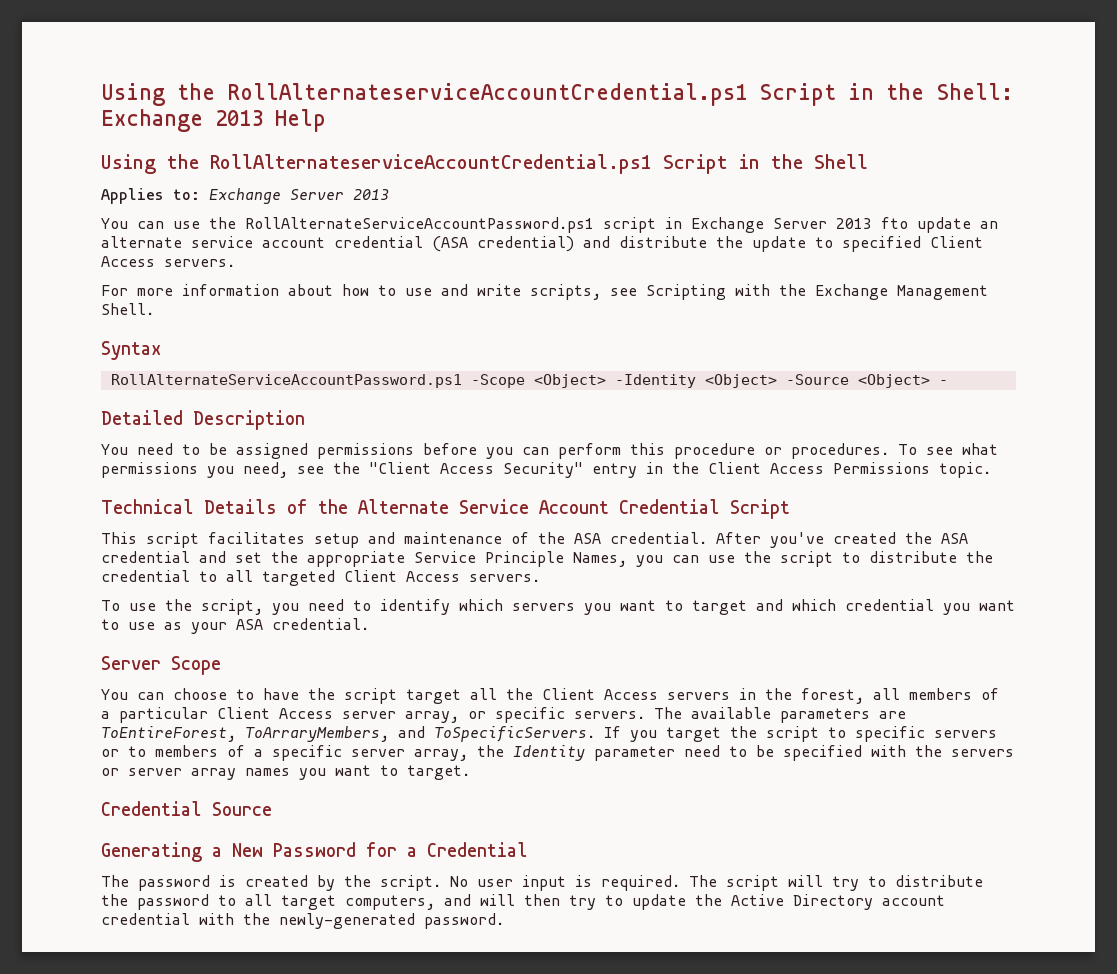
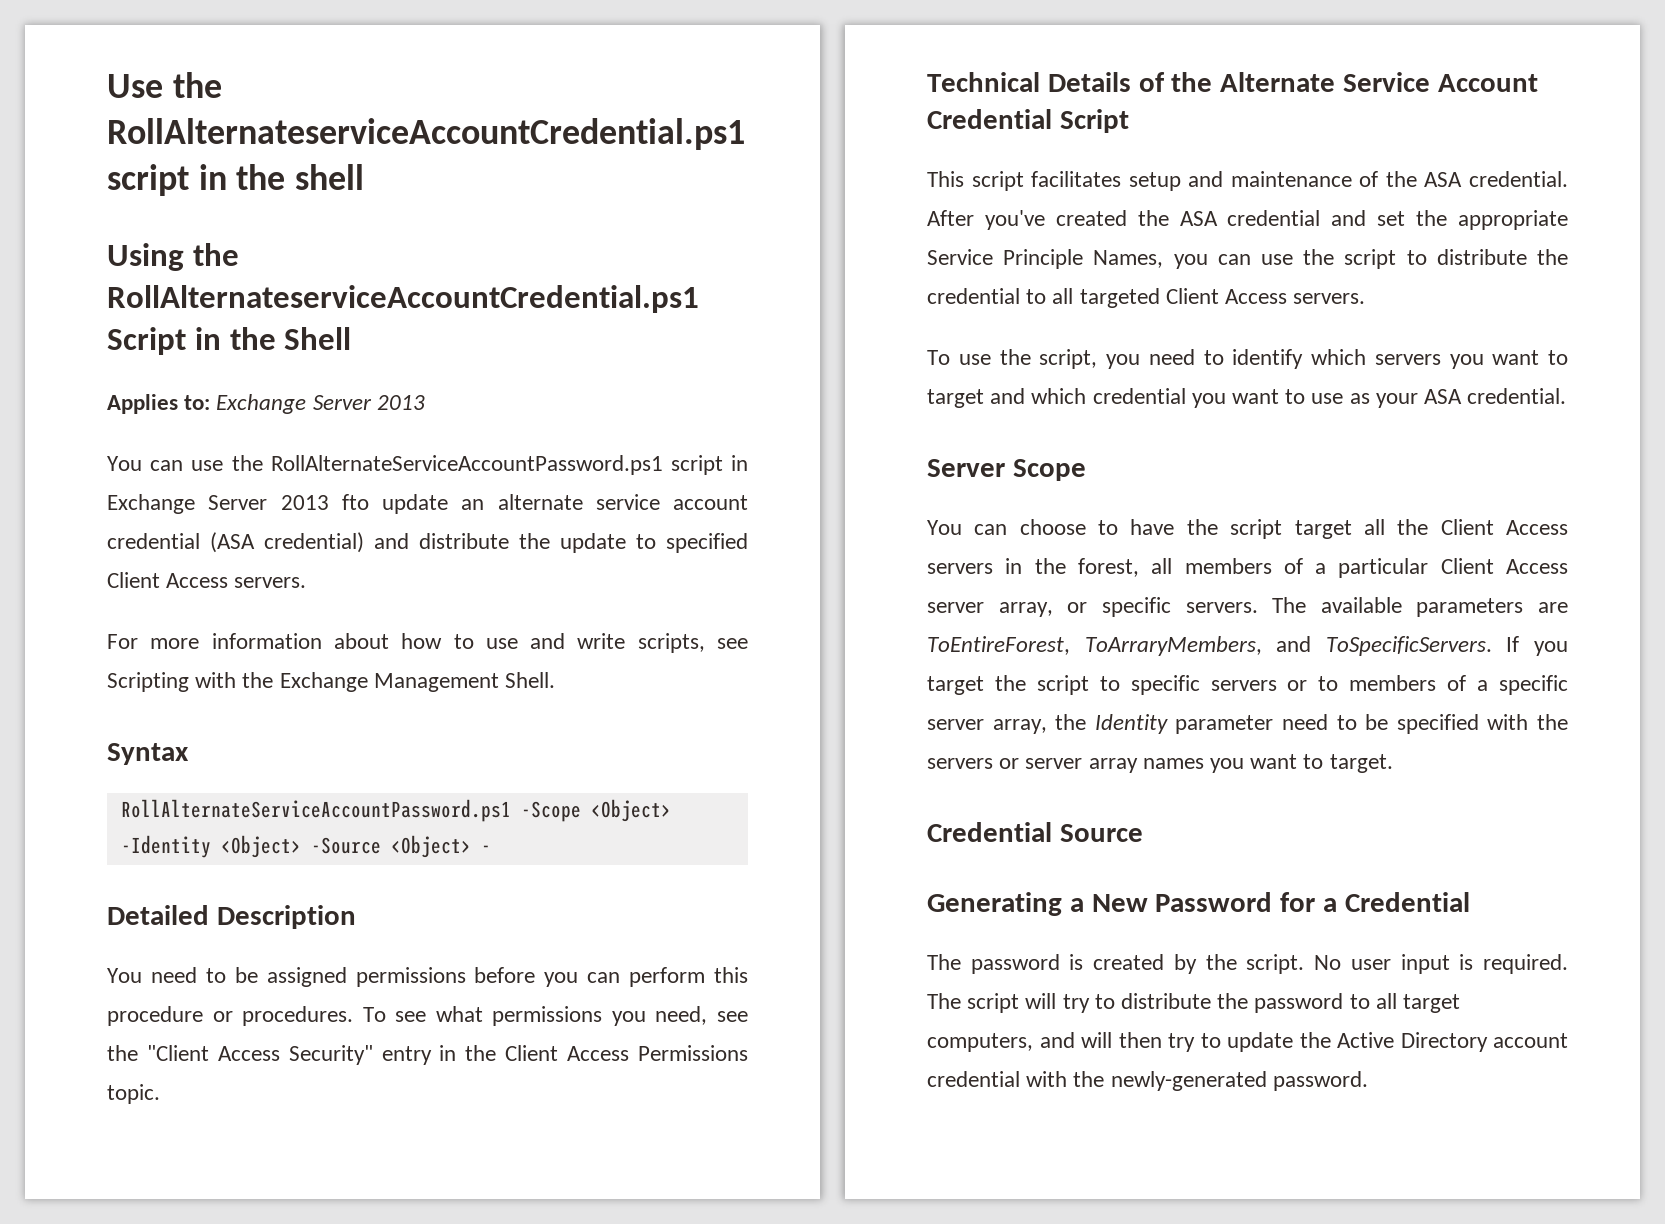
[101,83,1013,106] [101,109,326,132] Using the RollAlternateserviceAccountCredential.ps1 Script in the Shell: Exchange 2013 Help -> [107,72,222,98] [107,118,745,150] [107,164,365,196] Use the RollAlternateserviceAccountCredential.ps1 script in the shell

